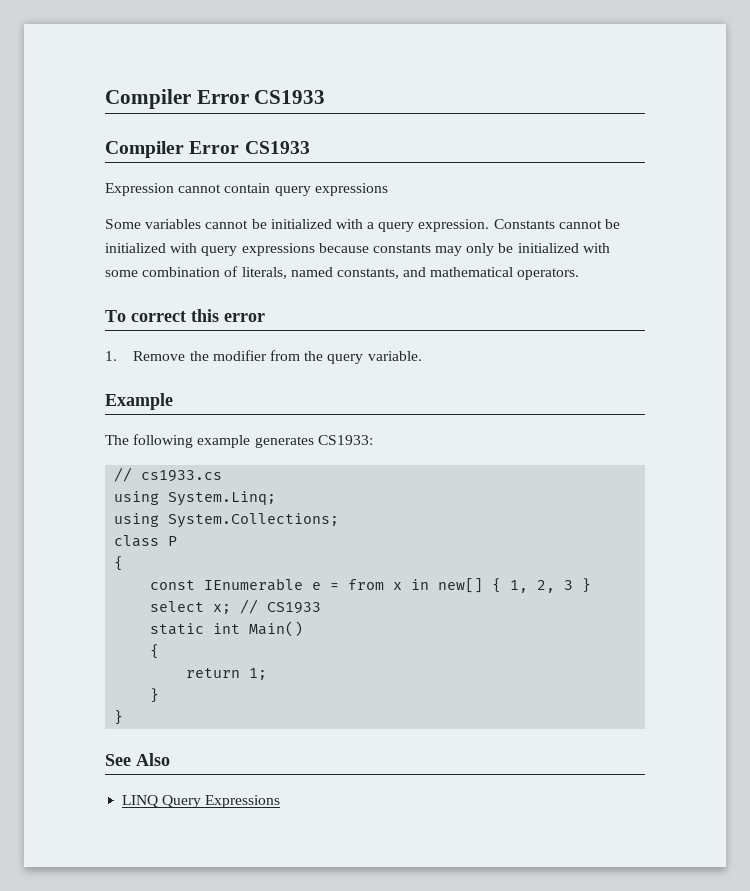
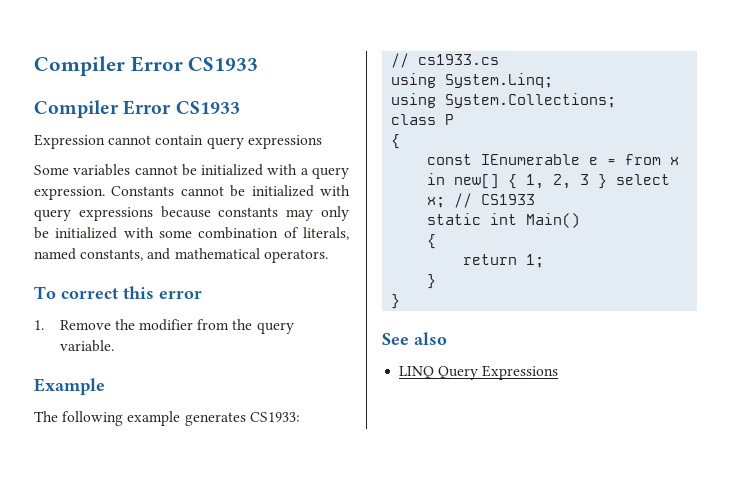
[136,753,170,766] Also -> [414,332,447,345] also

